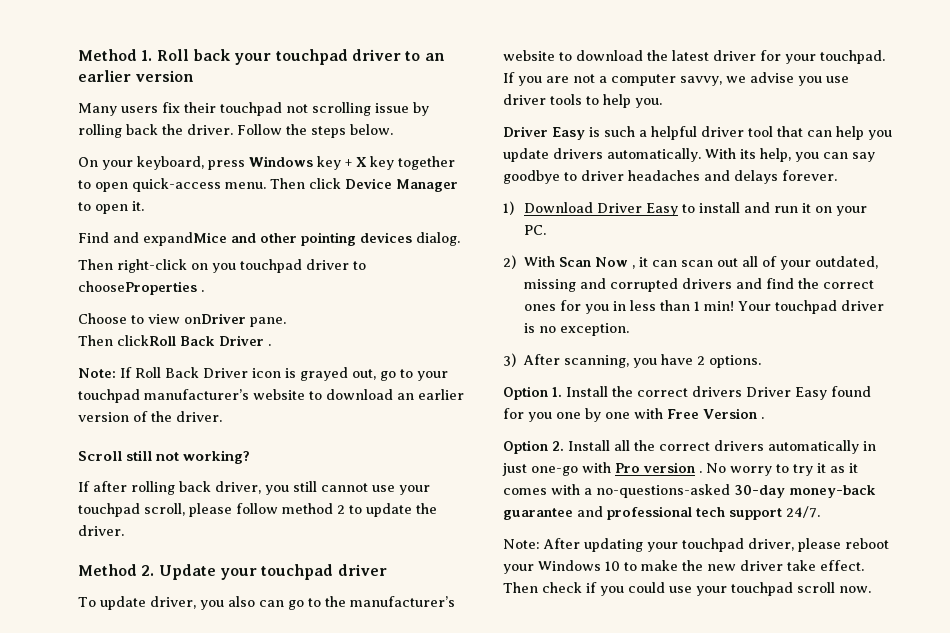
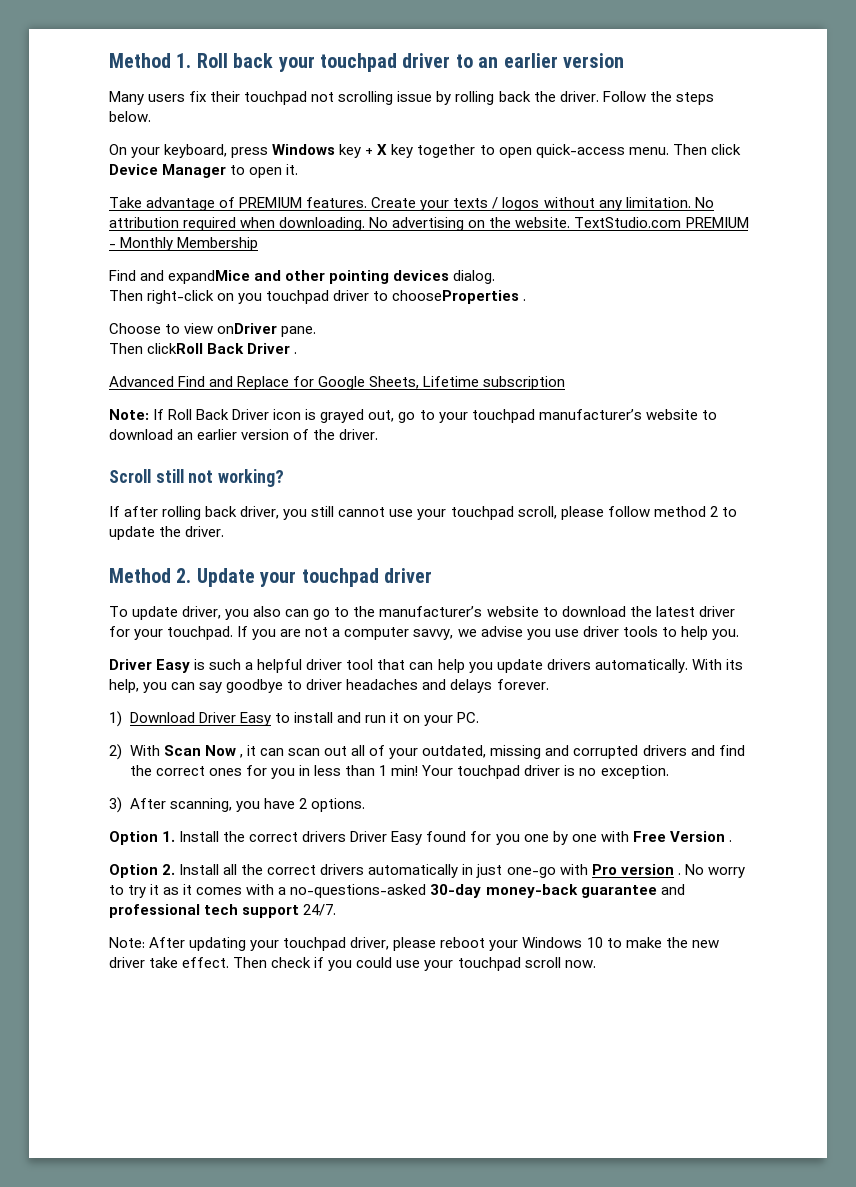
(144, 206) none -> [109,197,714,211] [109,217,749,231] [109,237,259,251] // Take advantage of PREMIUM features. Create your texts / logos without any limitation. No attribution required when downloading. No advertising on the website. TextStudio.com PREMIUM - Monthly Membership
(271, 345) none -> [109,376,566,390] // Advanced Find and Replace for Google Sheets, Lifetime subscription

